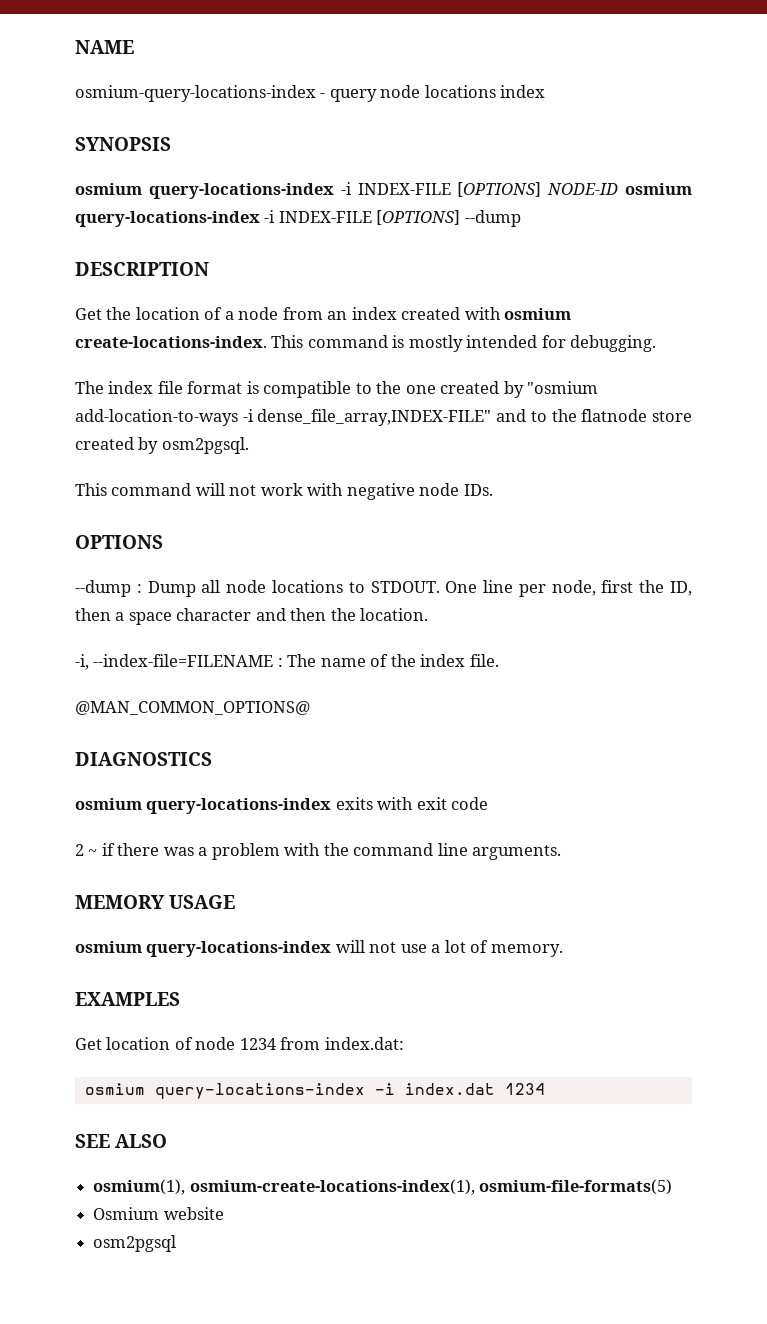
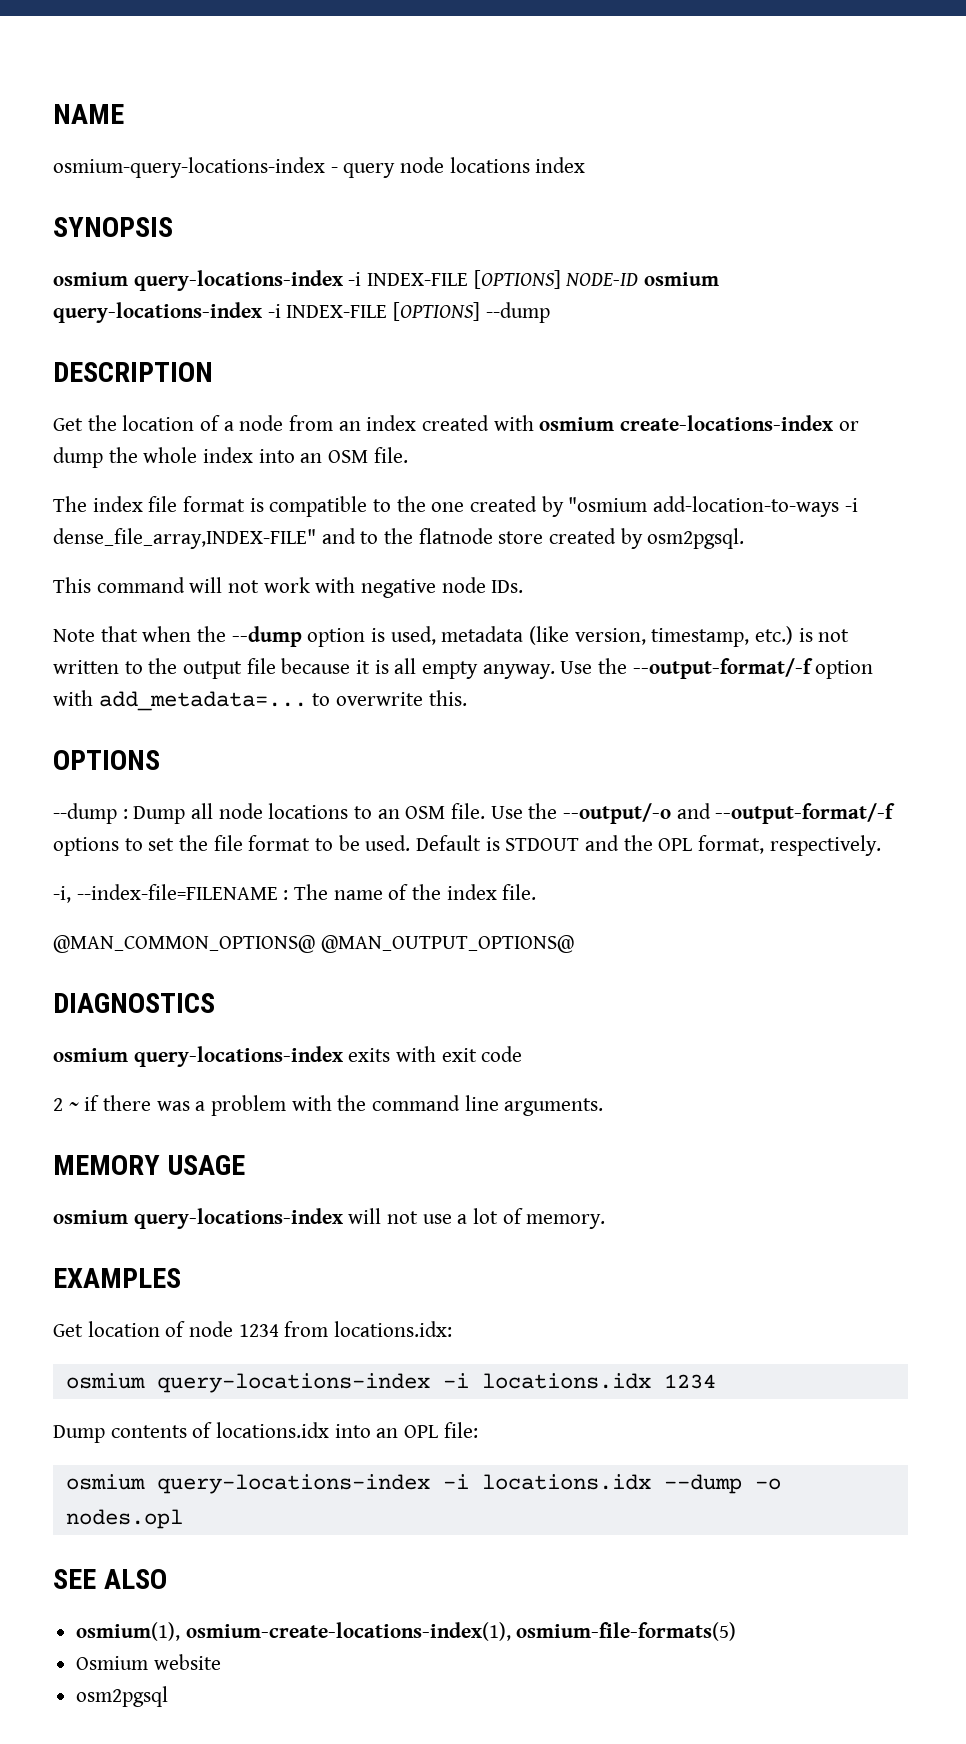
[75,335,657,352] create-locations-index. This command is mostly intended for debugging. -> [620,415,859,431] [53,447,408,468] create-locations-index or dump the whole index into an OSM file.
(493, 490) none -> [53,626,850,647] [53,658,874,679] [53,690,467,711] // Note that when the --dump option is used, metadata (like version, timestamp, etc.) is not written to the output file because it is all empty anyway. Use the --output-format/-f option with add_metadata=... to overwrite this.
[370,580,693,597] [75,608,429,625] STDOUT. One line per node, first the ID, then a space character and then the location. -> [377,803,896,824] [53,835,881,856] an OSM file. Use the --output/-o and --output-format/-f options to set the file format to be used. Default is STDOUT and the OPL format, respectively.
(310, 708) none -> [320,935,574,953] @MAN_OUTPUT_OPTIONS@
[324,1037,404,1050] [84,1083,545,1099] index.dat: // osmium query-locations-index -i index.dat 1234 -> [334,1321,453,1337] [65,1373,716,1393] [53,1422,478,1443] [65,1474,781,1494] [65,1509,183,1529] locations.idx: // osmium query-locations-index -i locations.idx 1234 // Dump contents of locations.idx into an OPL file: // osmium query-locations-index -i locations.idx --dump -o nodes.opl

